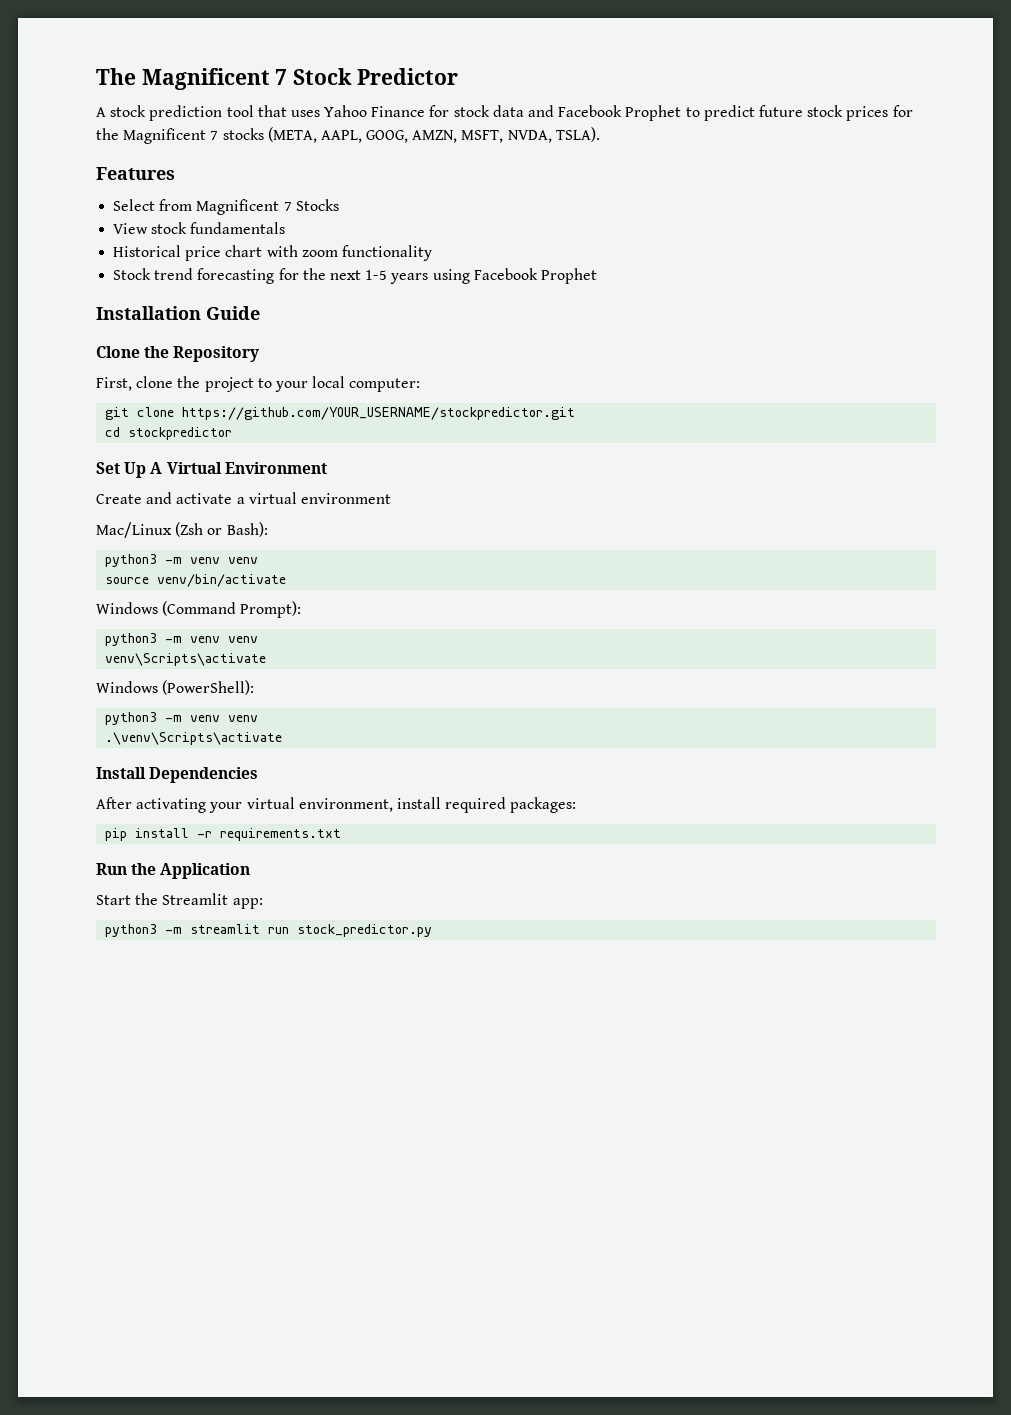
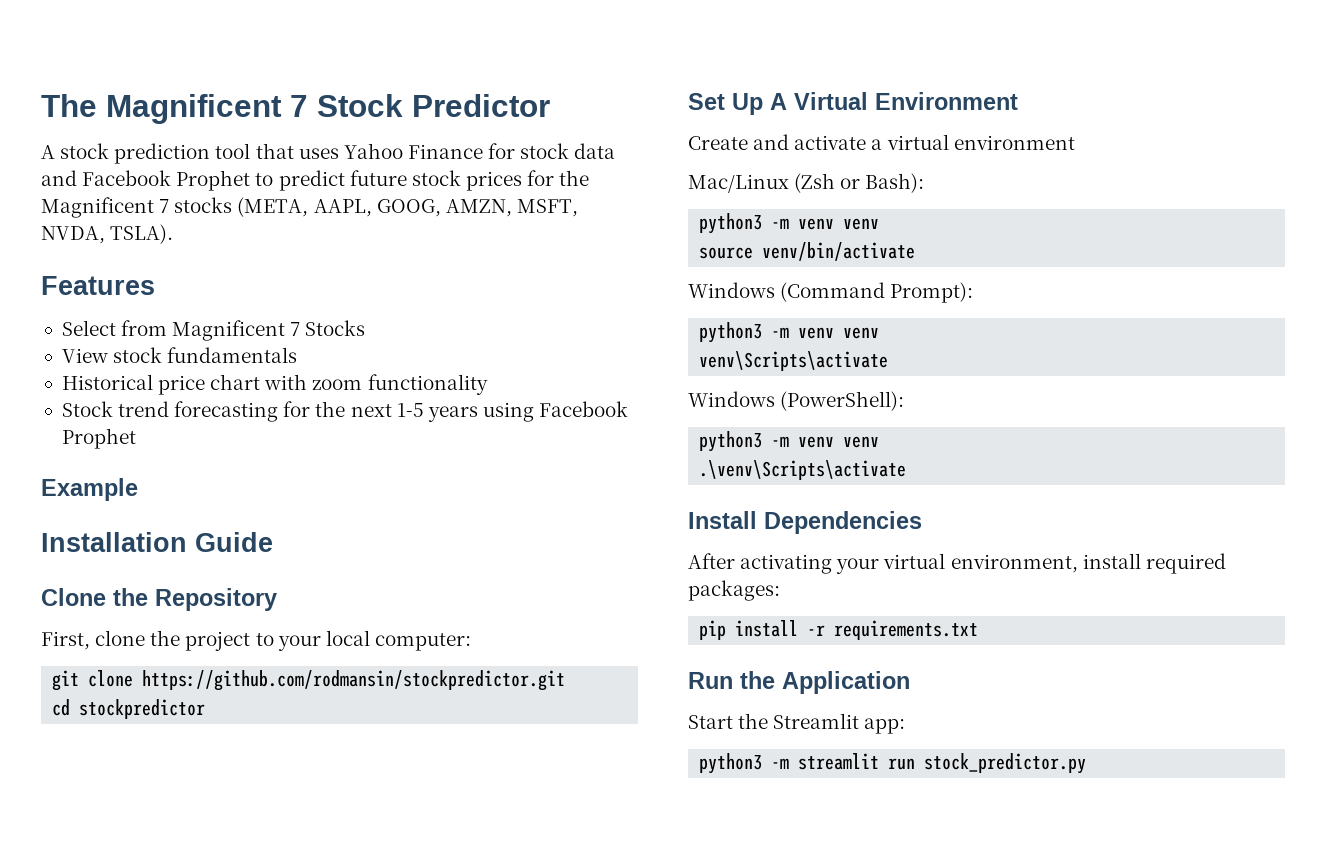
(597, 276) none -> [41,478,138,501] // Example
[182,407,576,420] https://github.com/YOUR_USERNAME/stockpredictor.git -> [142,670,566,691] https://github.com/rodmansin/stockpredictor.git

